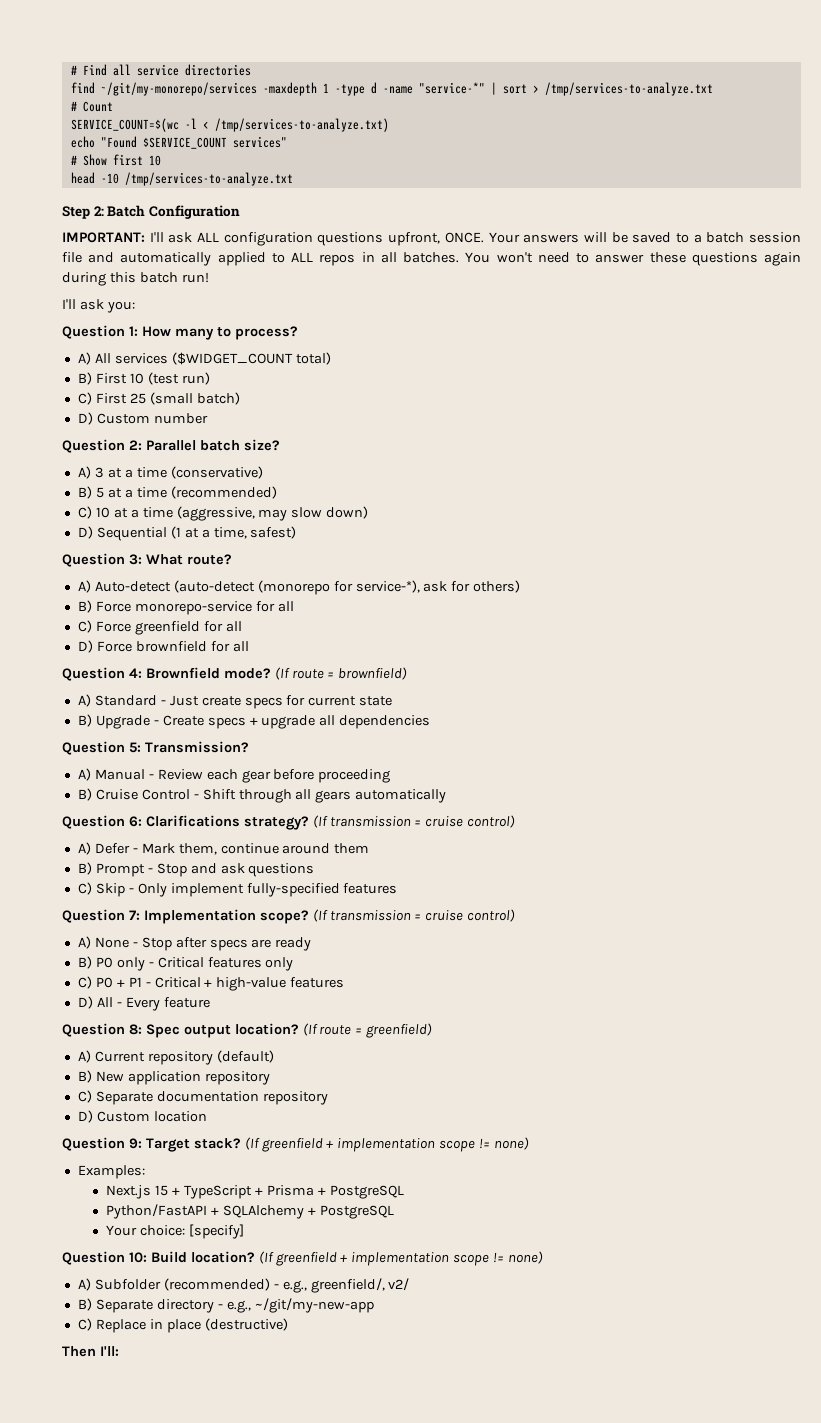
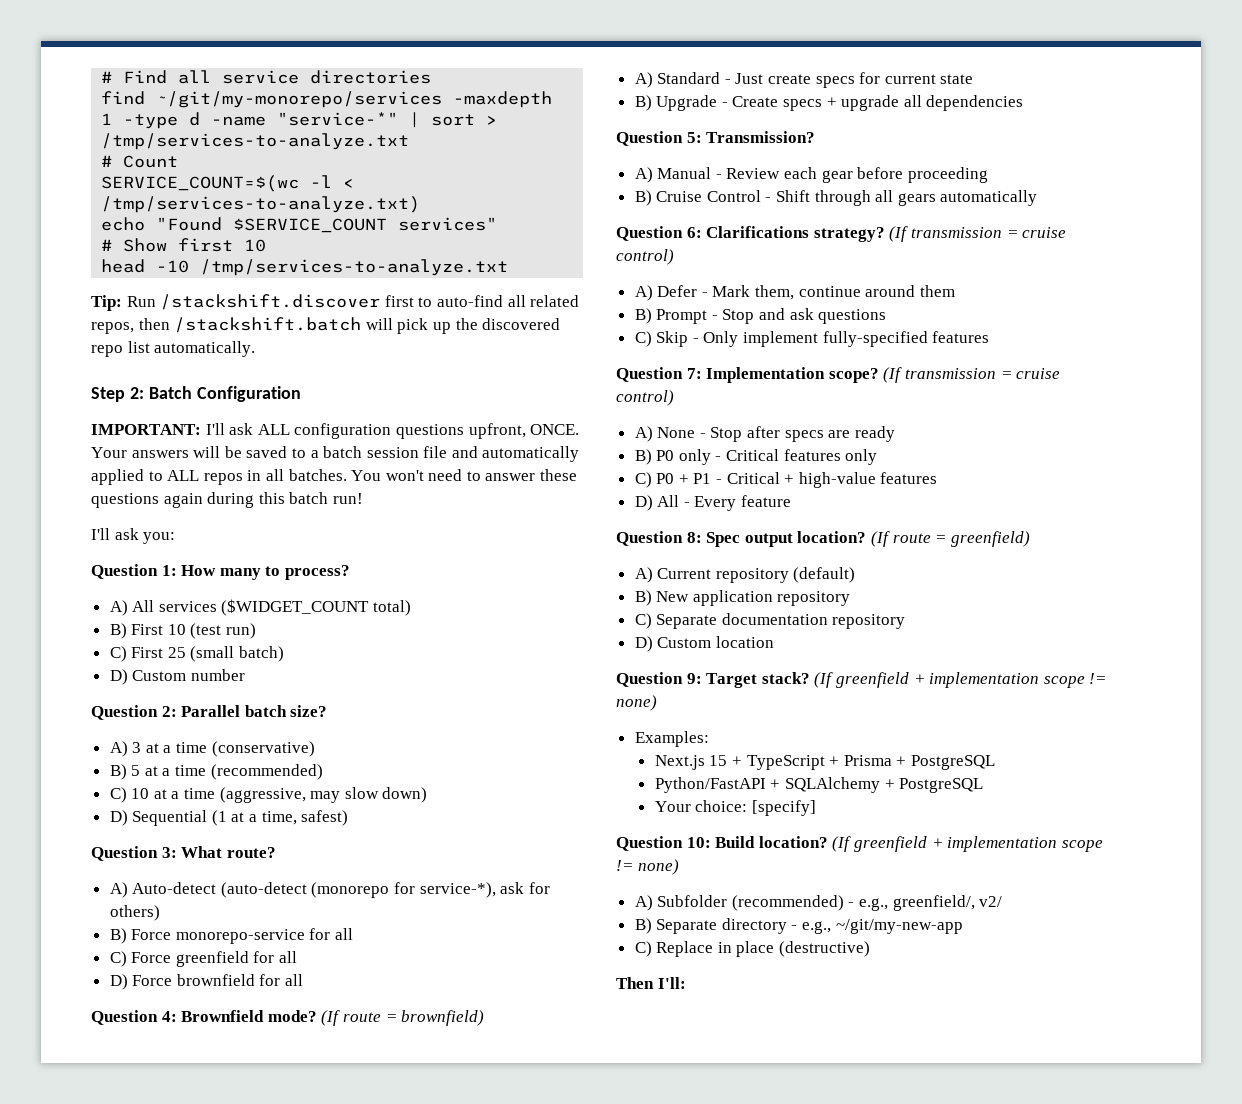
(293, 179) none -> [91,294,580,311] [91,317,561,334] [91,341,256,357] // Tip: Run /stackshift.discover first to auto-find all related repos, then /stackshift.batch will pick up the discovered repo list automatically.

